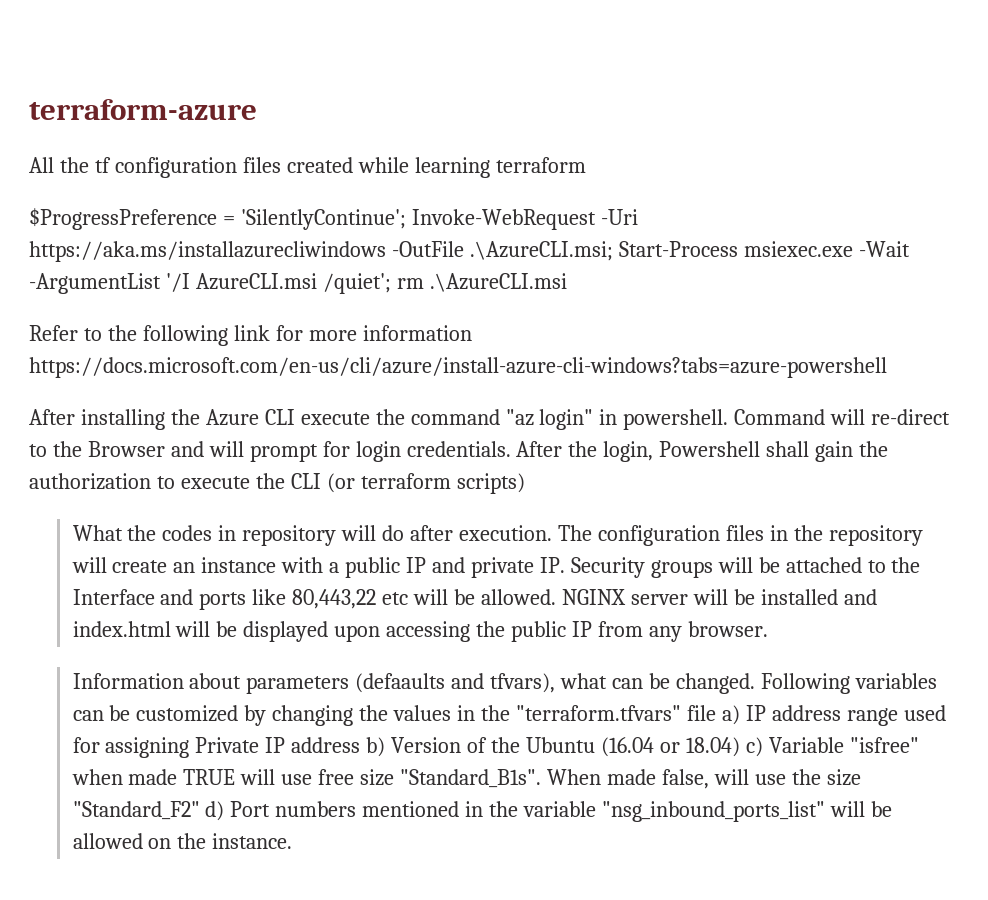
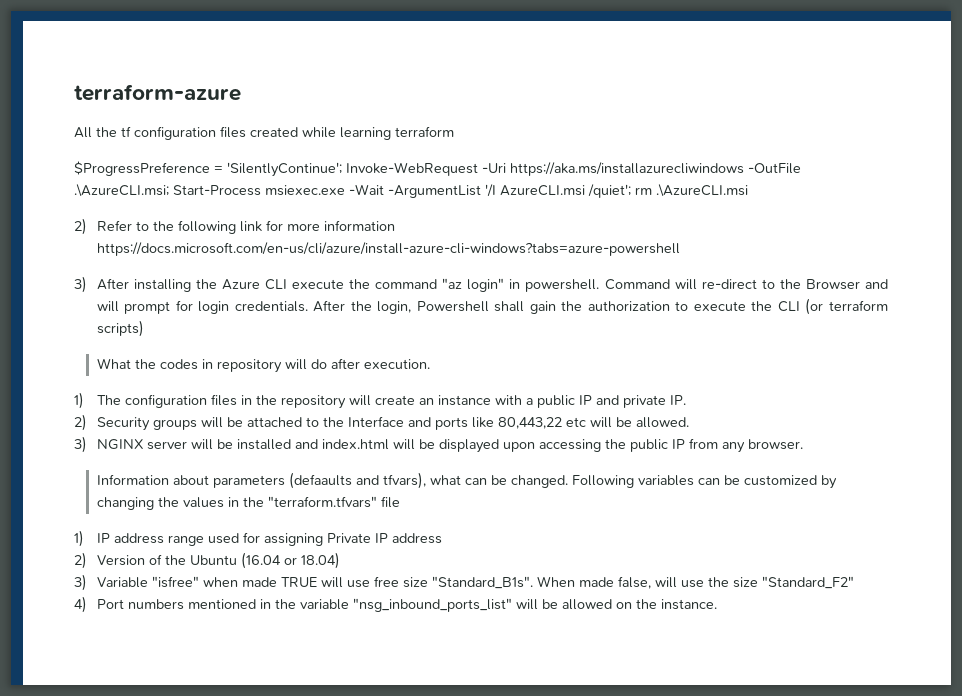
(567, 282) none -> [74,218,87,235] 2)
(887, 367) none -> [74,276,87,293] 3)
(553, 533) none -> [74,392,84,409] // 1)
(565, 565) none -> [74,414,87,431] // 2)
(557, 597) none -> [74,436,87,453] // 3)
[721,705,740,725] a) -> [74,530,84,547] // 1)
[366,737,386,757] b) -> [74,552,87,569] // 2)
[745,737,763,757] c) -> [74,574,87,591] // 3)
[205,801,225,821] d) -> [74,596,87,613] // 4)

